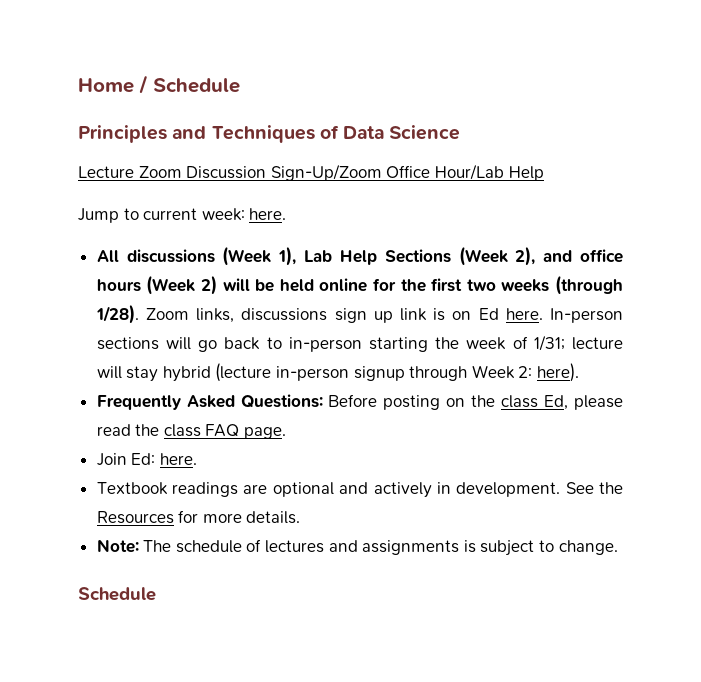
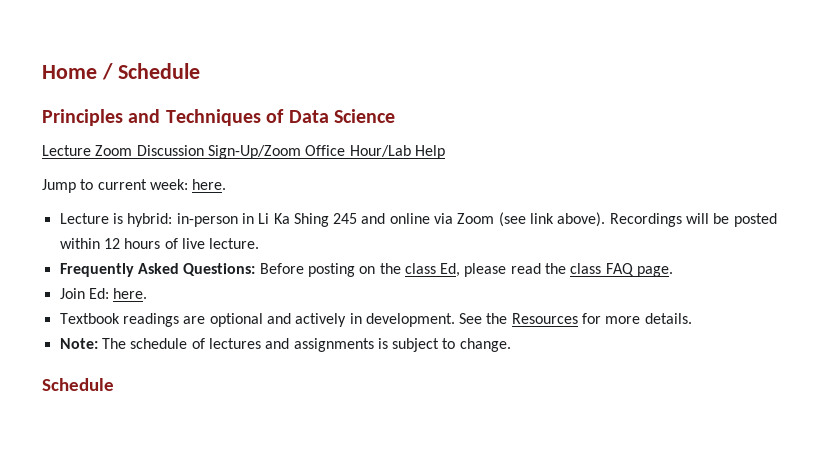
[96,246,623,266] [96,275,623,295] [95,304,623,324] [96,335,623,352] [96,363,580,382] All discussions (Week 1), Lab Help Sections (Week 2), and office hours (Week 2) will be held online for the first two weeks (through 1/28). Zoom links, discussions sign up link is on Ed here. In-person sections will go back to in-person starting the week of 1/31; lecture will stay hybrid (lecture in-person signup through Week 2: here). -> [59,212,777,227] [59,238,260,249] Lecture is hybrid: in-person in Li Ka Shing 245 and online via Zoom (see link above). Recordings will be posted within 12 hours of live lecture.

